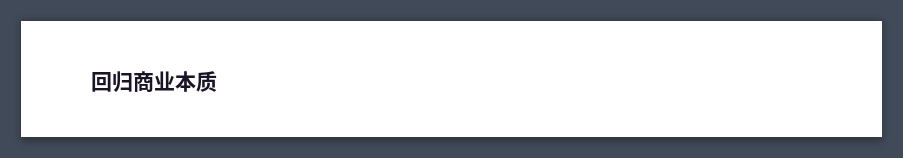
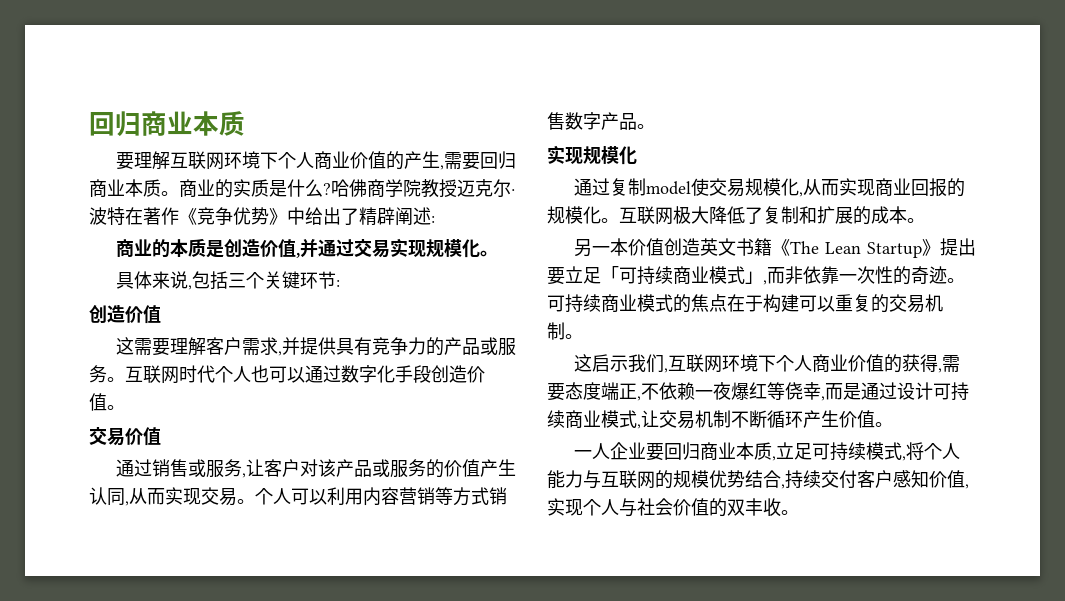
[91,71,217,93] 回归商业本质 -> [89,111,245,137] [116,151,517,170] [89,179,516,198] [89,207,435,226] [116,238,499,258] [116,271,341,290] [89,305,161,324] [116,337,517,356] [89,365,485,384] [89,393,125,411] [89,427,161,446] [116,459,517,478] [89,487,507,506] [547,112,655,130] [547,145,637,165] [574,178,966,197] [547,206,925,225] [574,238,976,258] [547,266,965,285] [547,294,943,313] [547,322,583,340] [574,354,961,373] [547,382,969,401] [547,410,893,429] [574,442,961,461] [547,470,969,489] [547,498,799,517] 回归商业本质 // 要理解互联网环境下个人商业价值的产生,需要回归商业本质。商业的实质是什么?哈佛商学院教授迈克尔·波特在著作《竞争优势》中给出了精辟阐述: // 商业的本质是创造价值,并通过交易实现规模化。 // 具体来说,包括三个关键环节: // 创造价值 // 这需要理解客户需求,并提供具有竞争力的产品或服务。互联网时代个人也可以通过数字化手段创造价值。 // 交易价值 // 通过销售或服务,让客户对该产品或服务的价值产生认同,从而实现交易。个人可以利用内容营销等方式销售数字产品。 // 实现规模化 // 通过复制model使交易规模化,从而实现商业回报的规模化。互联网极大降低了复制和扩展的成本。 // 另一本价值创造英文书籍《The Lean Startup》提出要立足「可持续商业模式」,而非依靠一次性的奇迹。可持续商业模式的焦点在于构建可以重复的交易机制。 // 这启示我们,互联网环境下个人商业价值的获得,需要态度端正,不依赖一夜爆红等侥幸,而是通过设计可持续商业模式,让交易机制不断循环产生价值。 // 一人企业要回归商业本质,立足可持续模式,将个人能力与互联网的规模优势结合,持续交付客户感知价值,实现个人与社会价值的双丰收。

